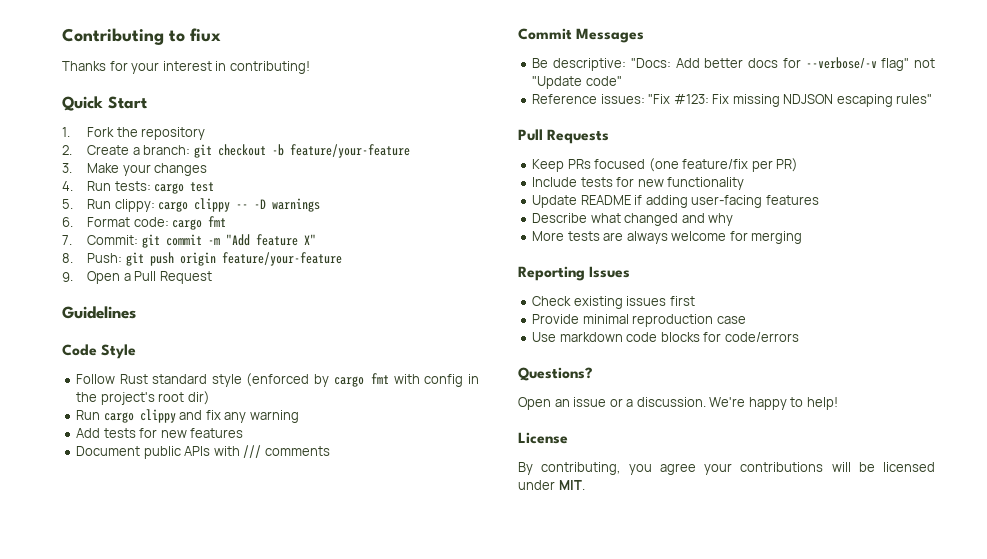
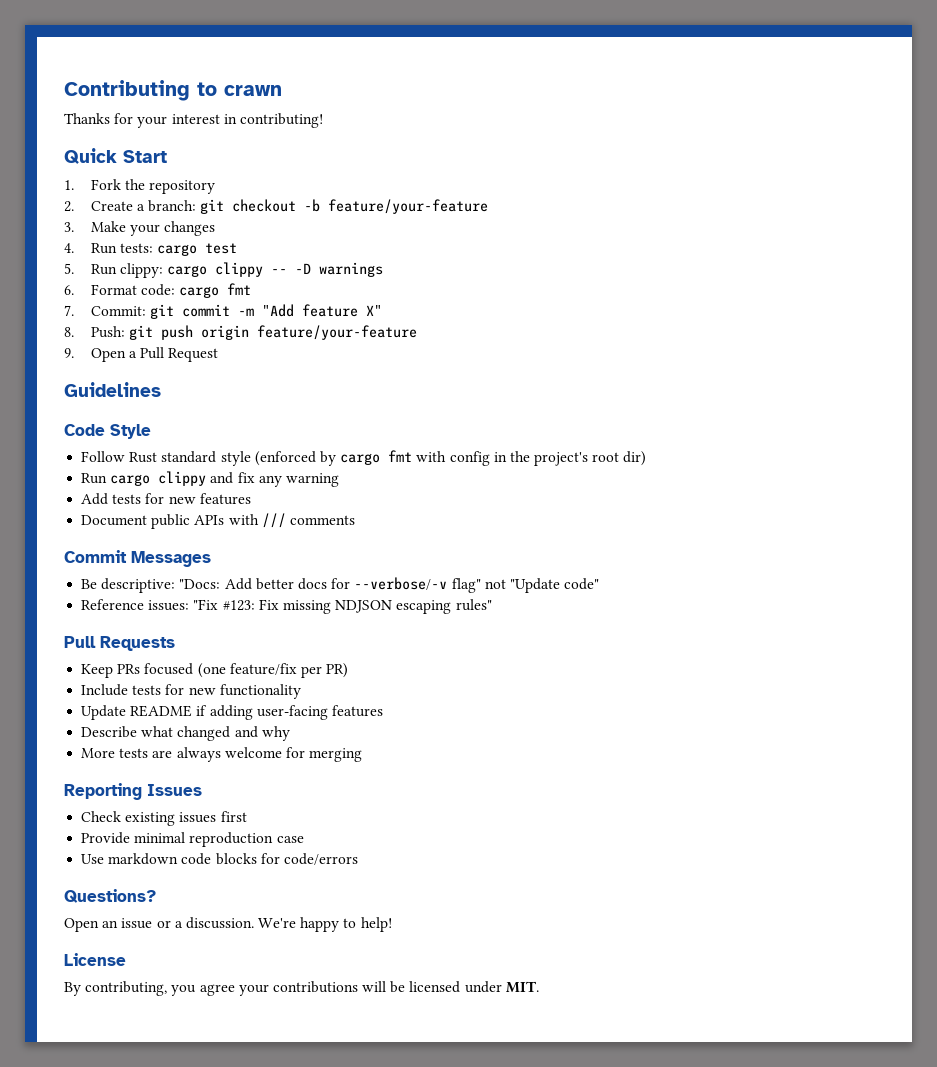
[190,28,221,42] fiux -> [224,85,282,96] crawn

